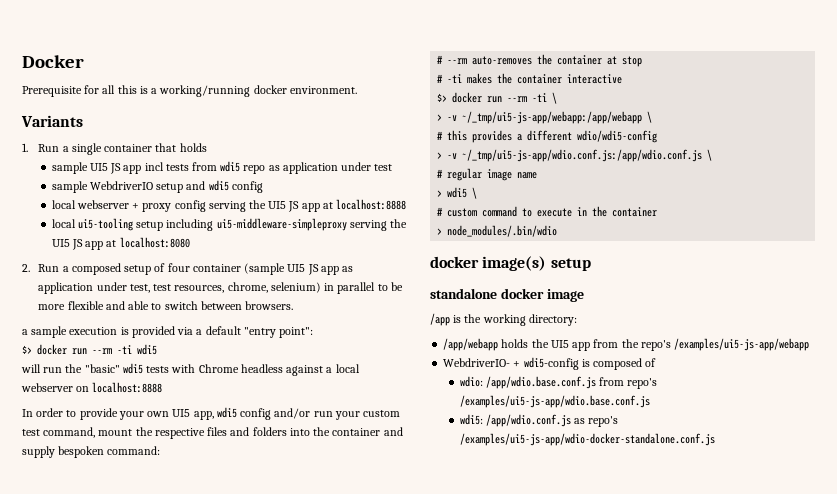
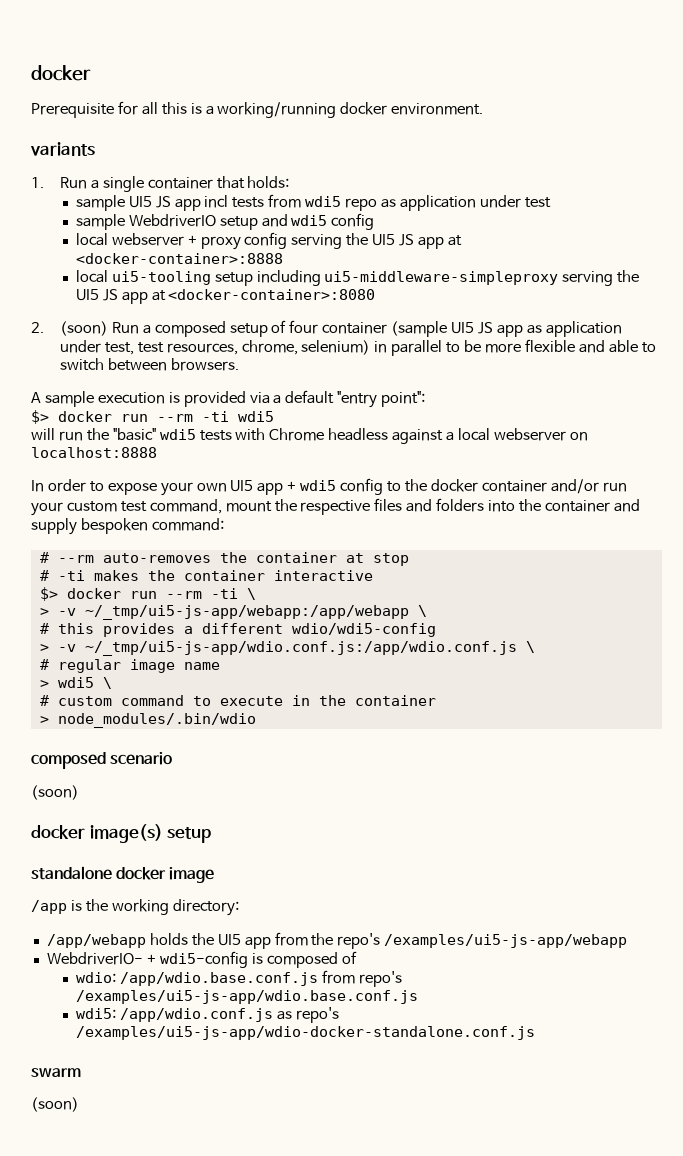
[22,55,84,68] Docker -> [31,65,91,81] docker
[21,115,83,127] Variants -> [30,142,95,156] variants
[179,143,207,152] holds -> [247,176,290,188] holds:
[336,199,407,210] localhost:8888 -> [75,253,283,264] <docker-container>:8888
[119,237,190,248] localhost:8080 -> [168,289,376,300] <docker-container>:8080
(30, 268) none -> [59,321,108,336] (soon)
[22,329,28,335] a -> [31,392,41,403] A
[79,408,118,420] provide -> [107,483,157,495] expose
[193,407,272,420] app, wdi5 config -> [257,478,547,495] app + wdi5 config to the docker container
(558, 231) none -> [31,752,173,769] [31,785,79,800] // composed scenario // (soon)
(715, 439) none -> [31,1068,81,1077] [31,1097,79,1112] // swarm // (soon)

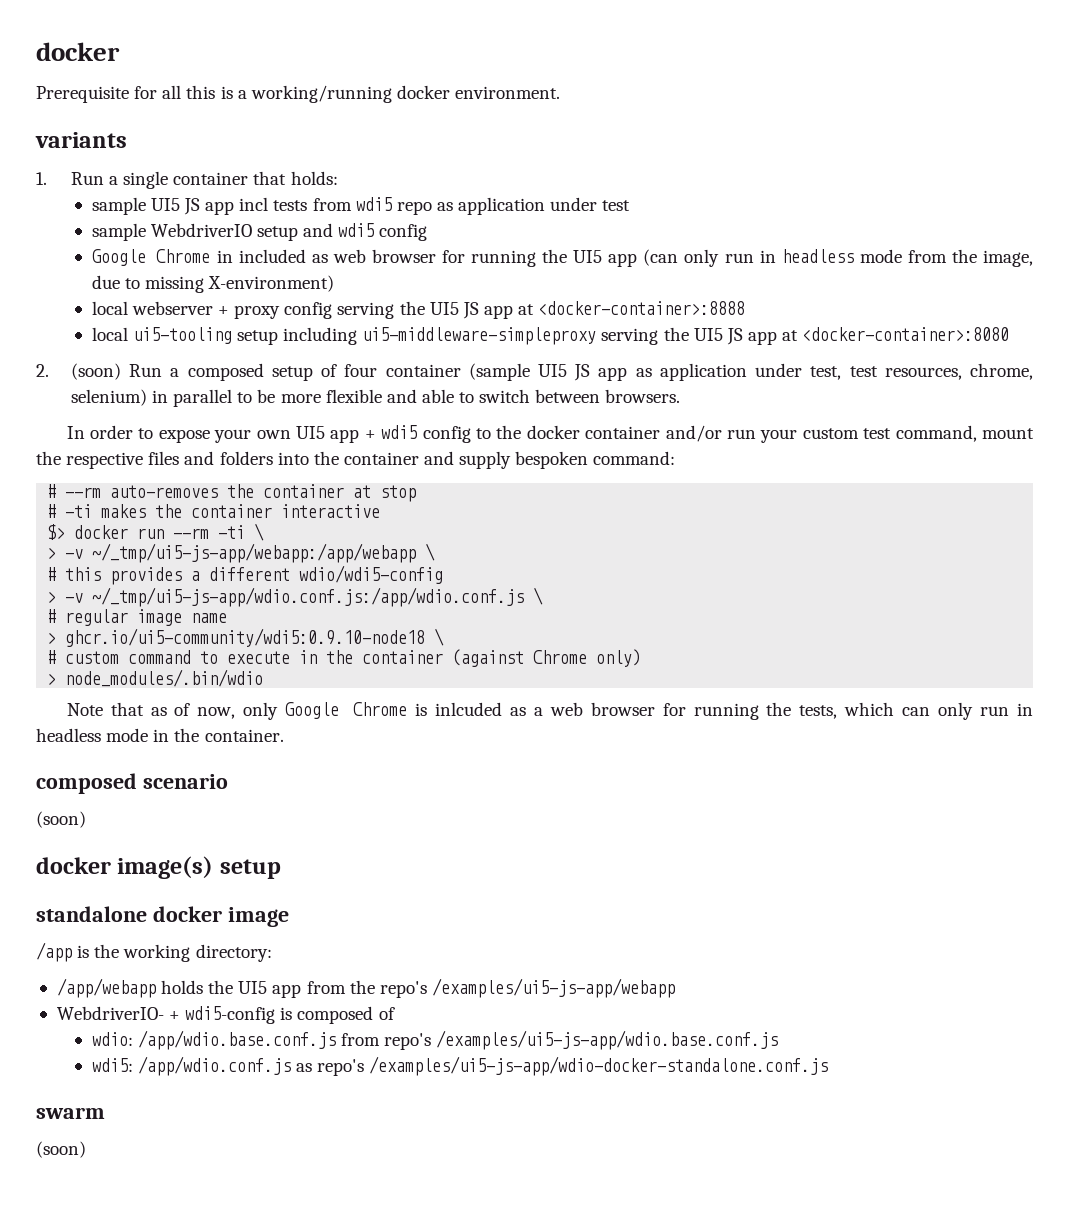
(375, 221) none -> [91,249,1033,267] [91,275,335,293] // Google Chrome in included as web browser for running the UI5 app (can only run in headless mode from the image, due to missing X-environment)
[31,390,426,408] [31,410,274,424] [31,428,588,444] [31,447,157,458] // A sample execution is provided via a default "entry point": // $> docker run --rm -ti wdi5 // will run the "basic" wdi5 tests with Chrome headless against a local webserver on localhost:8888 -> (681, 396) none
[57,677,94,688] wdi5 -> [65,628,426,647] ghcr.io/ui5-community/wdi5:0.9.10-node18
(436, 700) none -> [452,649,642,667] (against Chrome only)
(256, 720) none -> [66,702,1033,720] [36,728,284,742] // Note that as of now, only Google Chrome is inlcuded as a web browser for running the tests, which can only run in headless mode in the container.

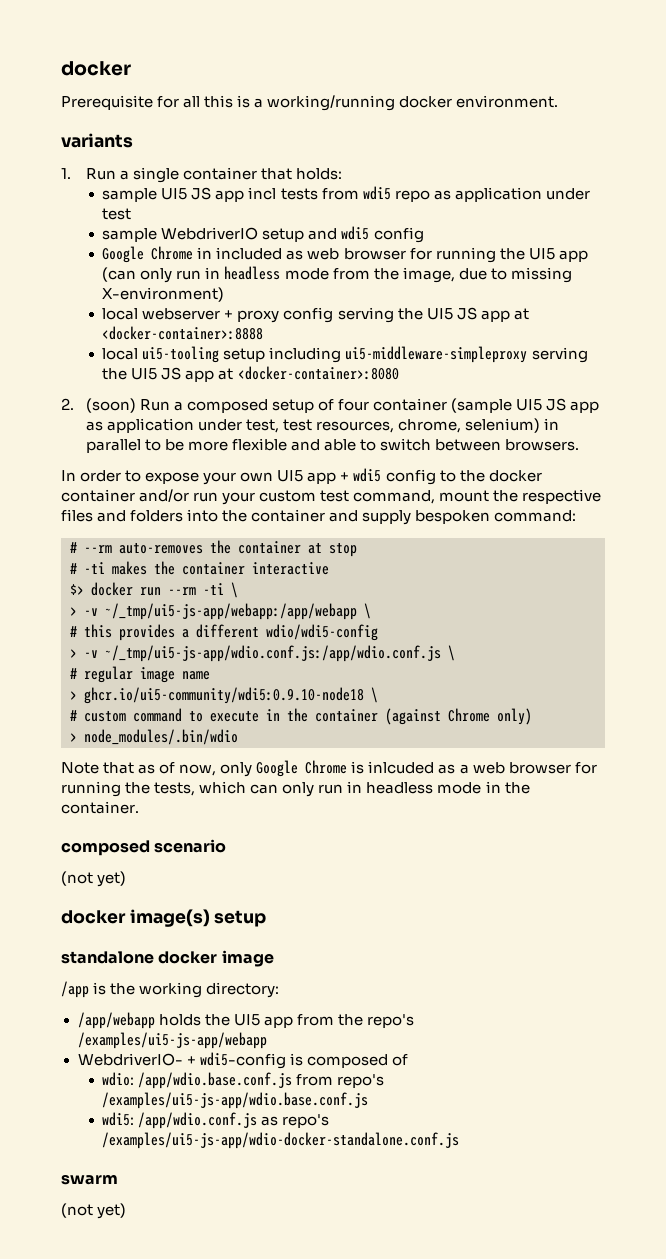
[36,811,86,828] (soon) -> [61,871,127,887] (not yet)
[36,1141,86,1158] (soon) -> [61,1203,127,1219] (not yet)

